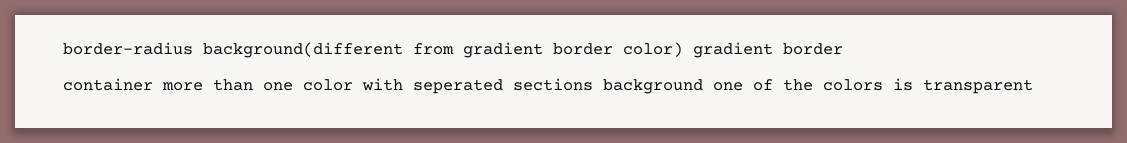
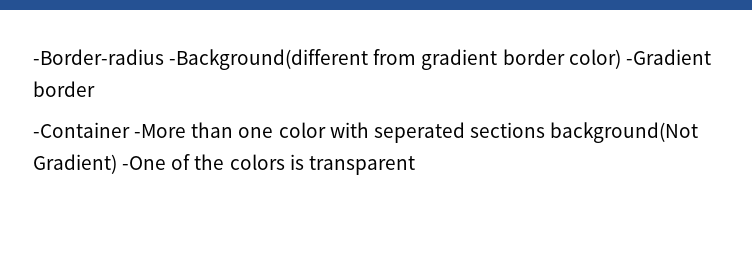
[63,42,403,58] border-radius background(different -> [33,49,369,70] -Border-radius -Background(different
[693,42,773,58] gradient -> [625,49,711,65] -Gradient
[63,78,203,91] container more -> [33,122,187,138] -Container -More
[603,79,743,94] background one -> [550,122,699,143] [33,154,167,174] background(Not Gradient) -One

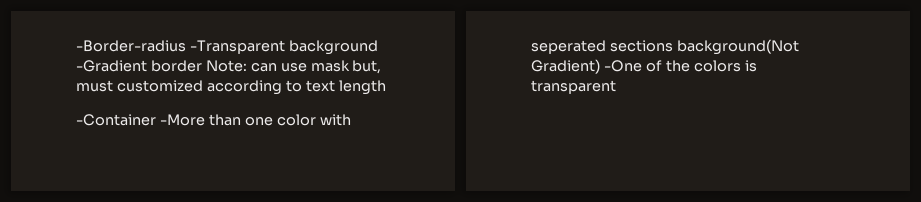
[169,49,711,70] [33,81,95,97] -Background(different from gradient border color) -Gradient border -> [189,40,378,55] [76,60,382,74] [76,80,386,95] -Transparent background -Gradient border Note: can use mask but, must customized according to text length

